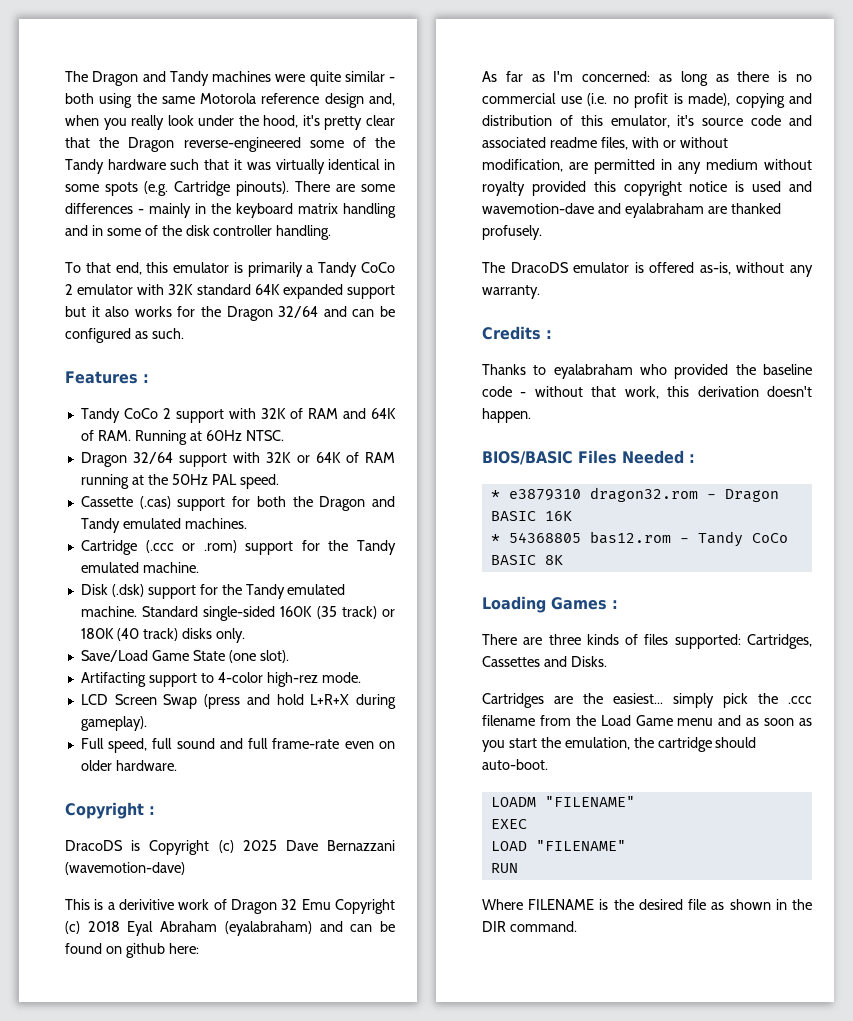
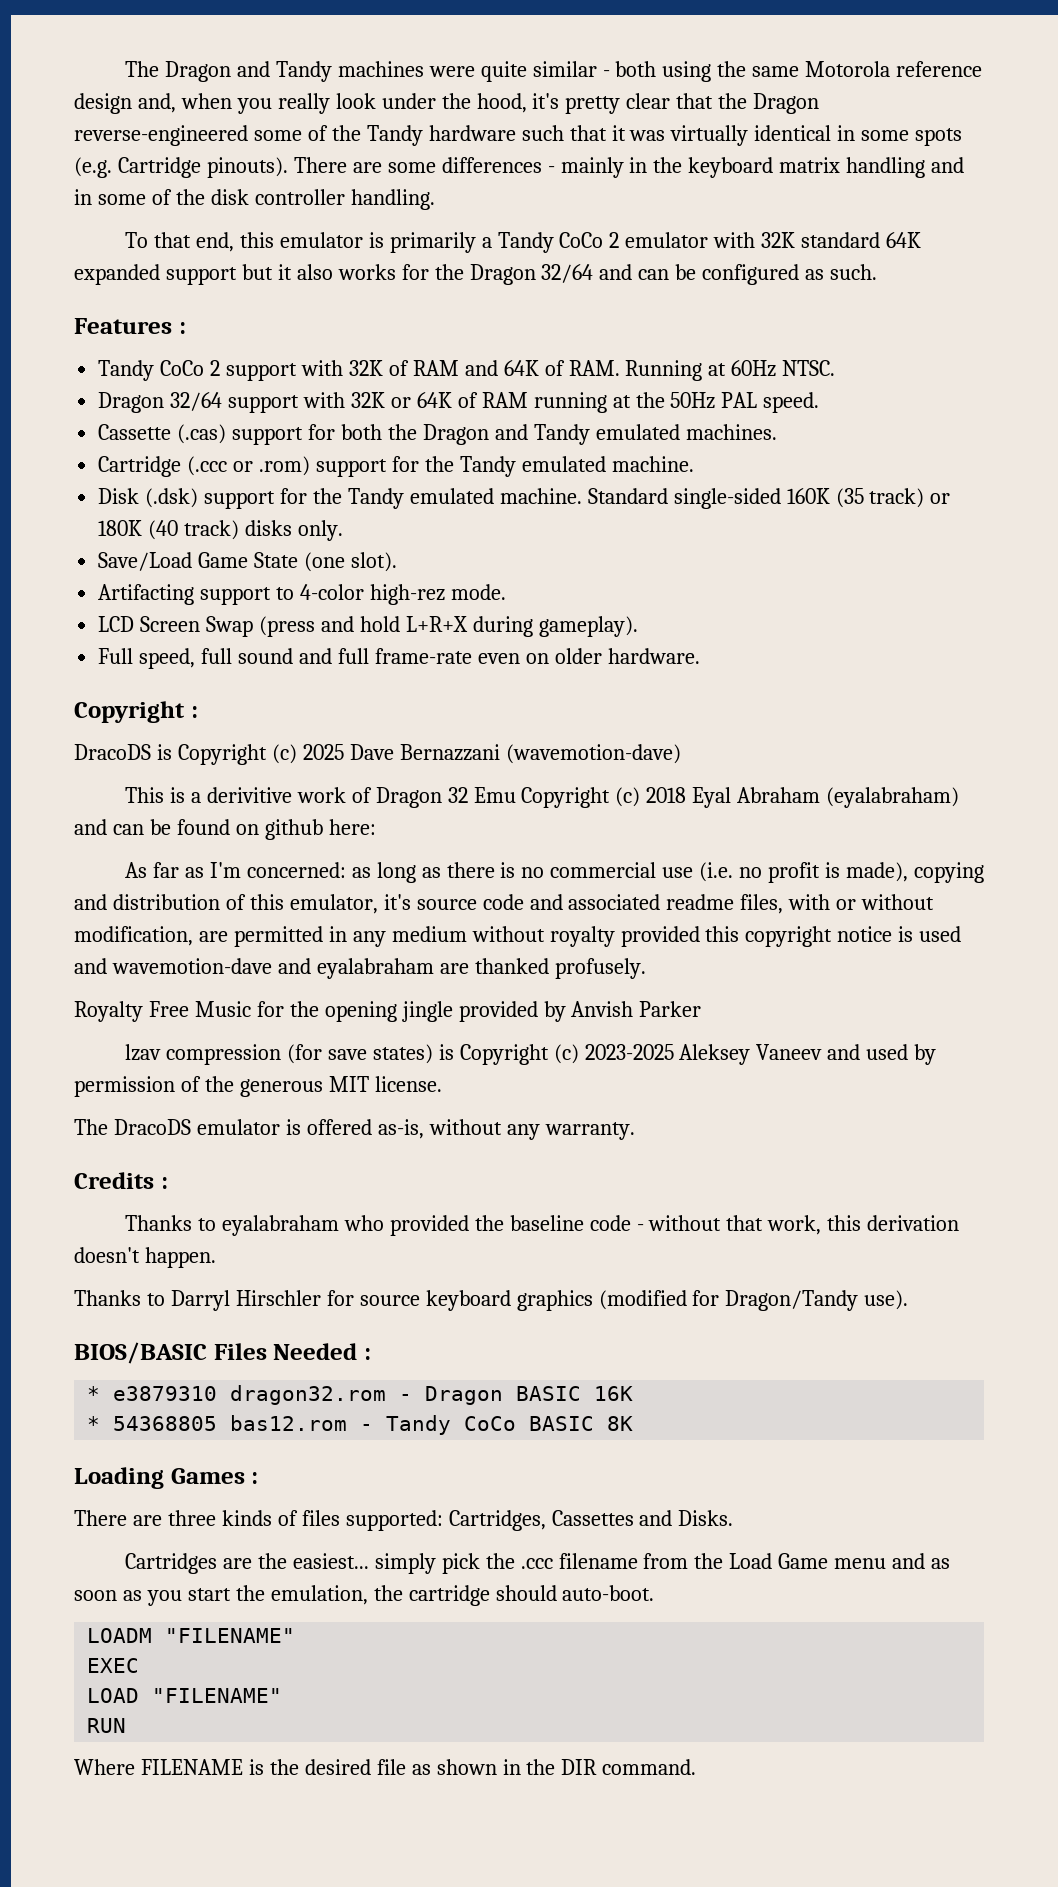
(542, 232) none -> [74,1001,702,1022] [125,1044,937,1065] [74,1076,442,1097] // Royalty Free Music for the opening jingle provided by Anvish Parker // lzav compression (for save states) is Copyright (c) 2023-2025 Aleksey Vaneev and used by permission of the generous MIT license.
(531, 415) none -> [74,1290,909,1311] // Thanks to Darryl Hirschler for source keyboard graphics (modified for Dragon/Tandy use).

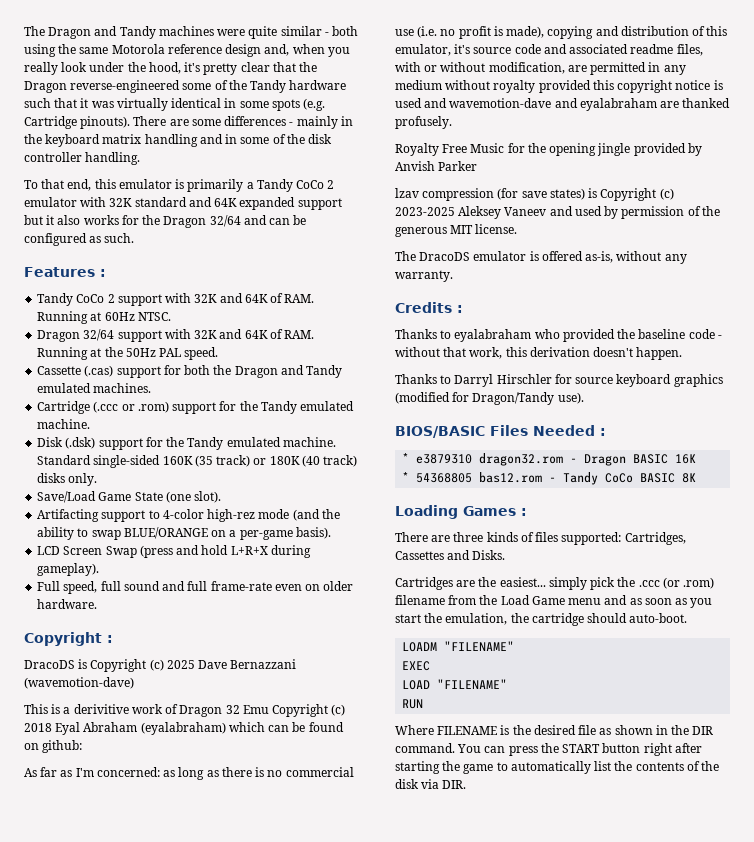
(881, 240) none -> [188,197,212,207] and
[388,360,459,376] of RAM -> (218, 298) none
[390,392,607,413] or 64K of RAM running -> [219,329,315,339] [37,347,89,360] and 64K of RAM. Running
[450,584,506,600] mode. -> [258,509,340,521] [37,527,331,540] mode (and the ability to swap BLUE/ORANGE on a per-game basis).
[74,819,107,835] and -> [228,722,265,732] which
[264,819,376,840] github here: -> [42,740,83,753] github:
(553, 1563) none -> [662,577,715,589] (or .rom)
(697, 1767) none -> [457,743,702,756] [395,761,720,774] [395,779,467,789] You can press the START button right after starting the game to automatically list the contents of the disk via DIR.

